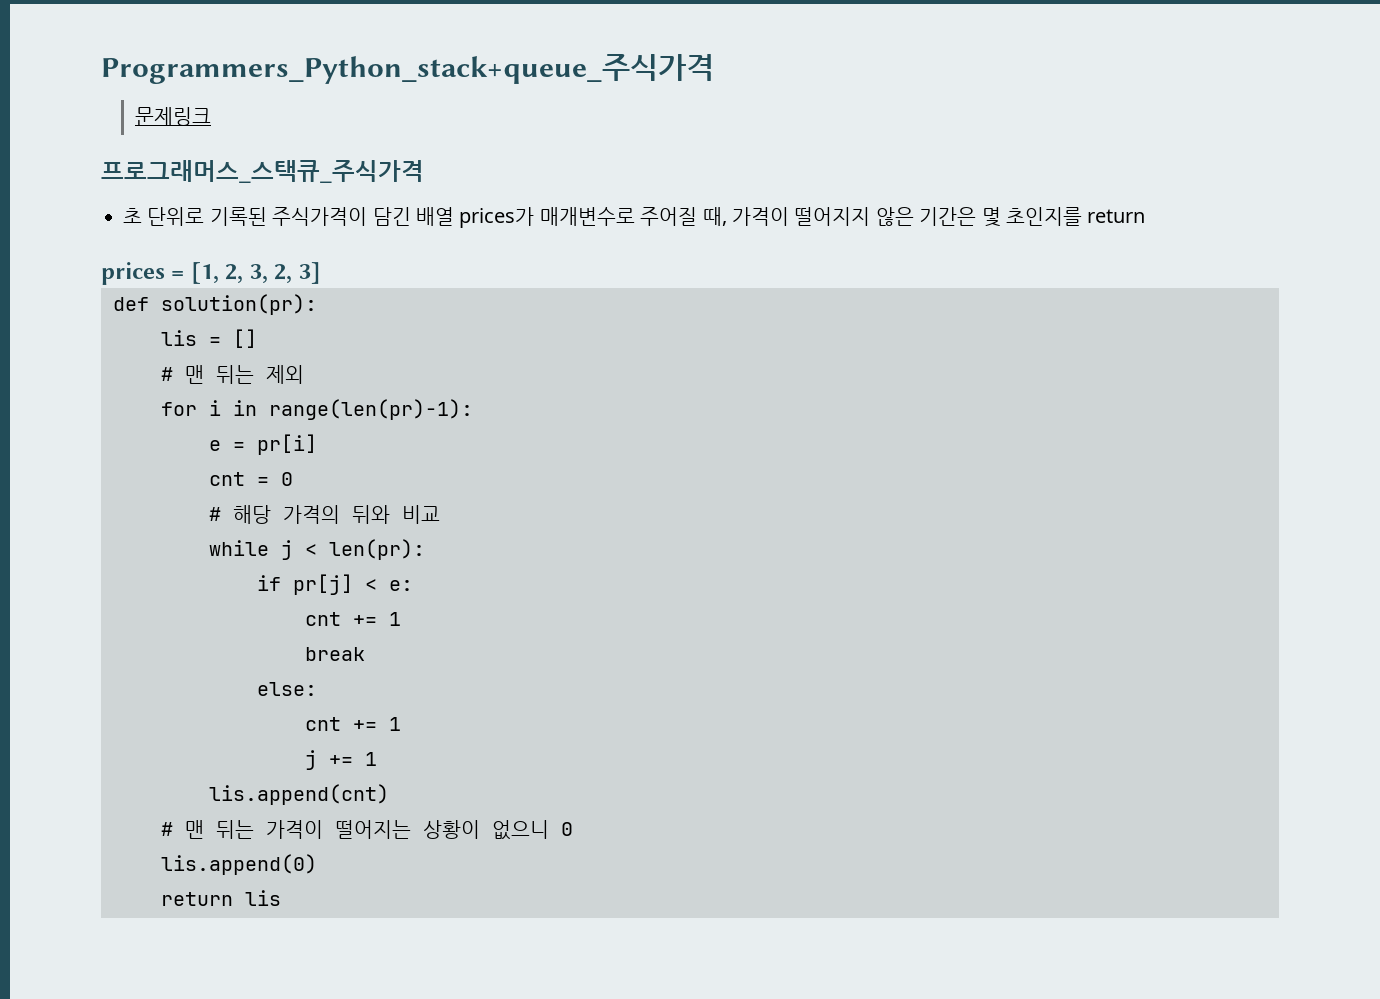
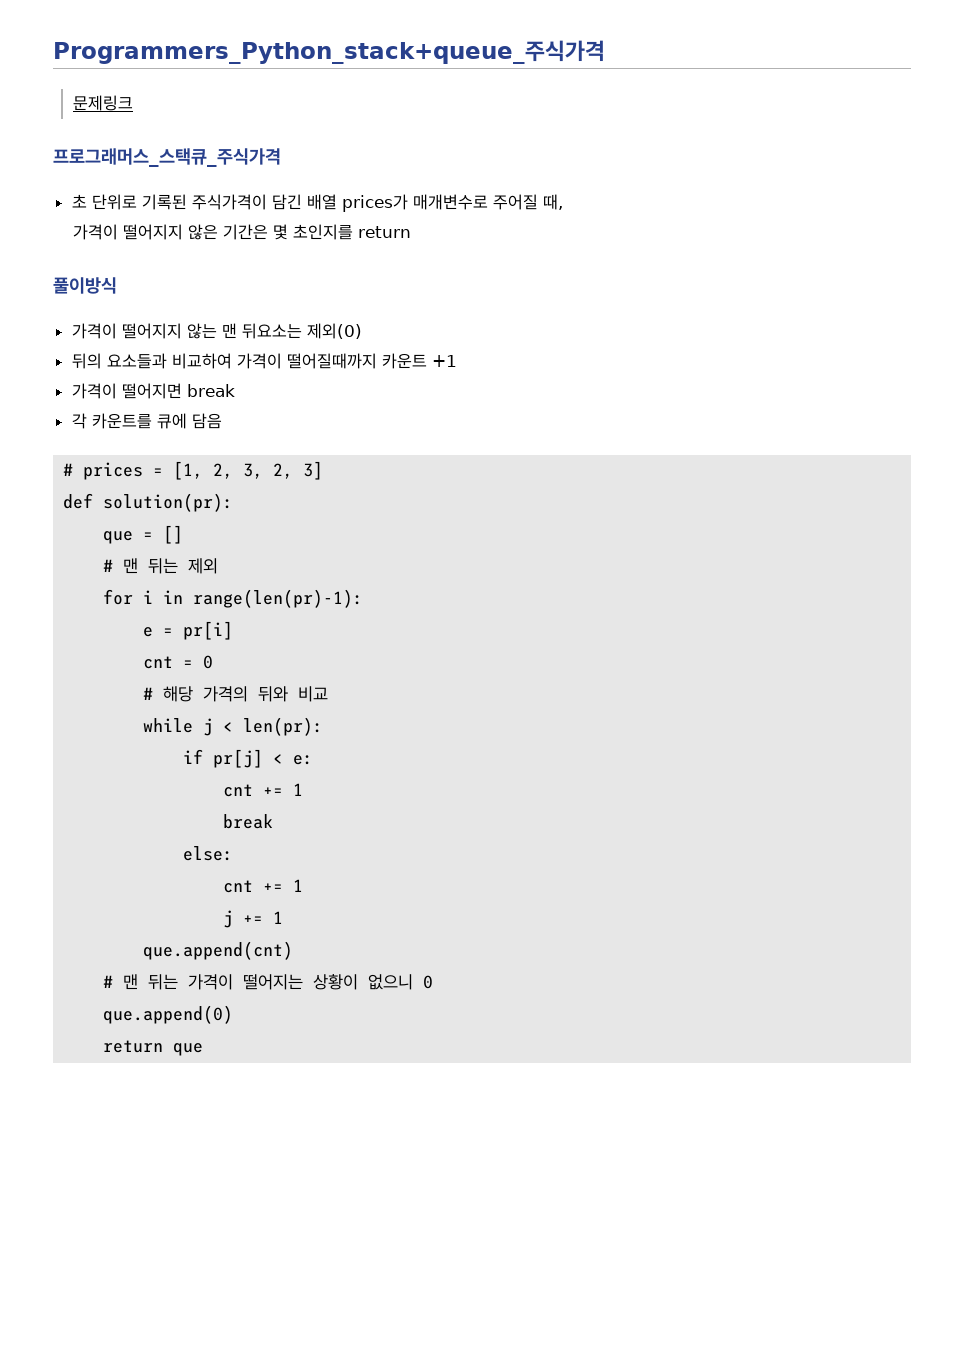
(727, 216) none -> (563, 202) //
(1146, 216) none -> [53,277,117,294] [71,323,362,339] [71,353,457,369] [71,383,235,399] [71,413,222,429] [63,463,74,476] 풀이방식 // 가격이 떨어지지 않는 맨 뒤요소는 제외(0) // 뒤의 요소들과 비교하여 가격이 떨어질때까지 카운트 +1 // 가격이 떨어지면 break // 각 카운트를 큐에 담음 // #
[161,330,197,346] lis -> [103,531,134,544] que
[209,784,389,805] lis.append(cnt) -> [143,941,294,960] que.append(cnt)
[161,854,317,875] [161,890,281,906] lis.append(0) // return lis -> [103,1005,234,1024] [103,1040,204,1056] que.append(0) // return que

